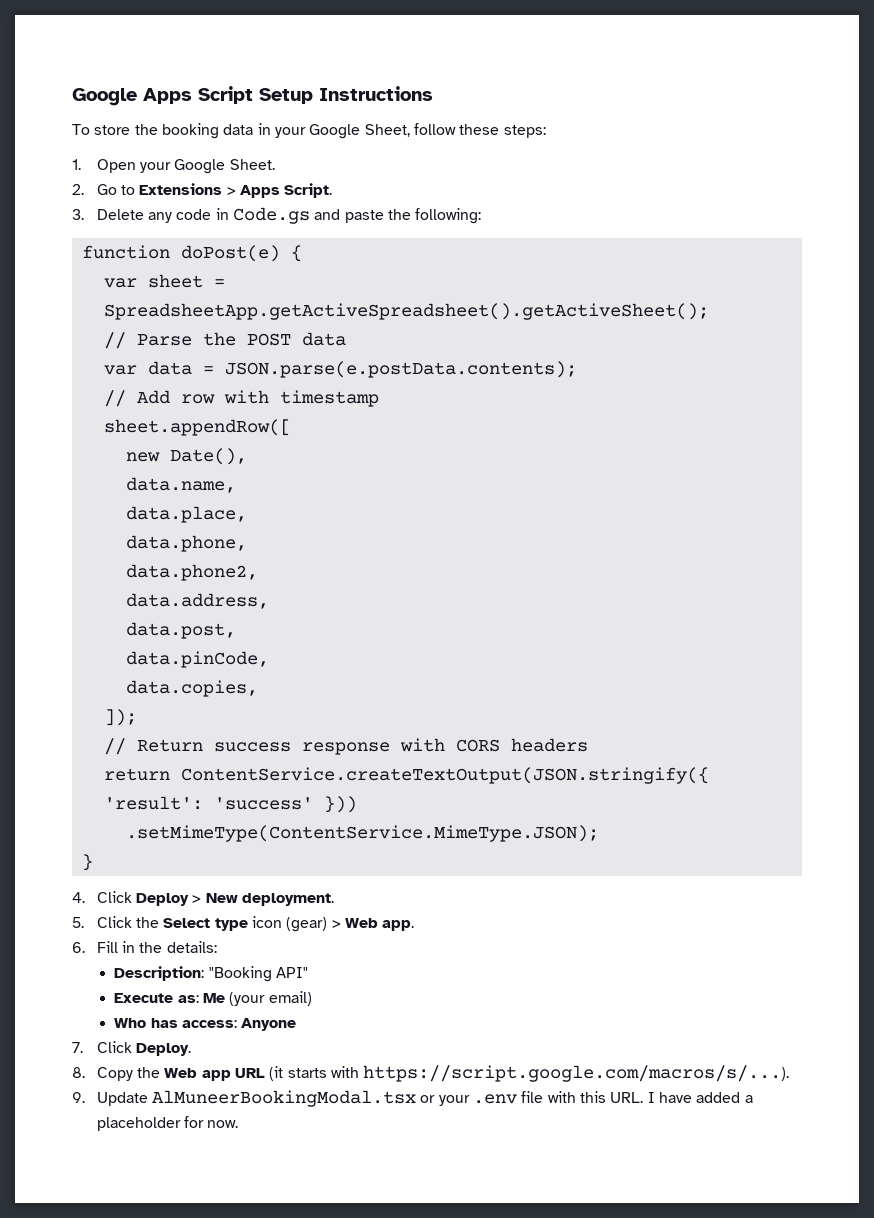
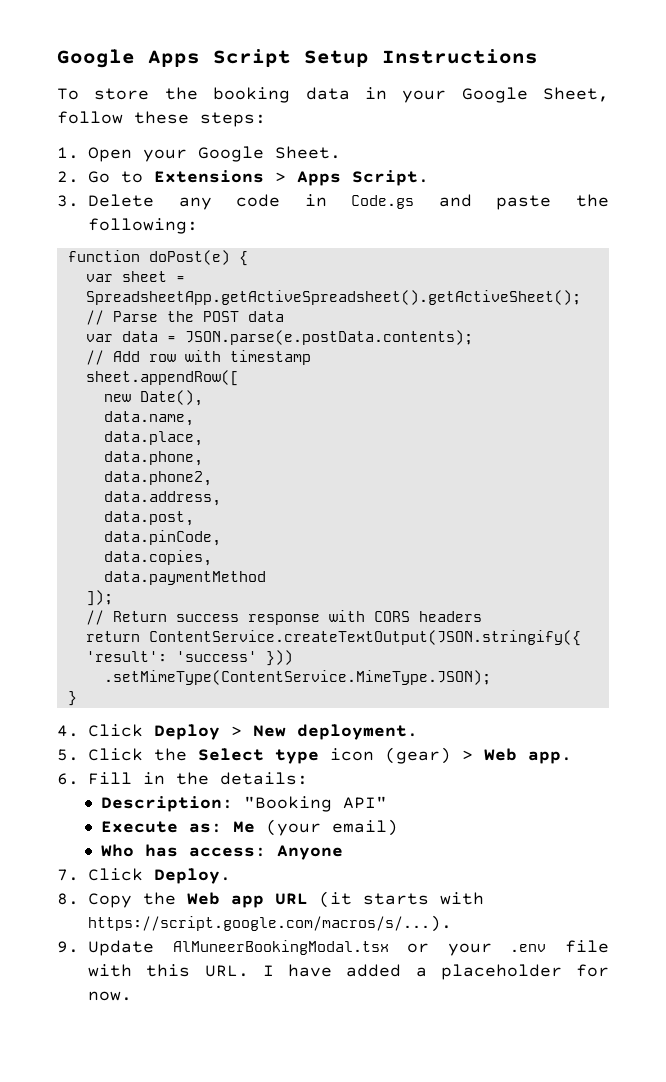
(258, 688) none -> [103,571,266,585] // data.paymentMethod

